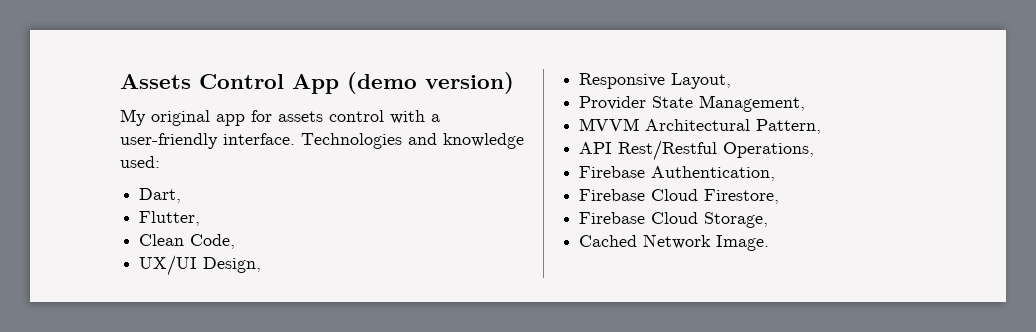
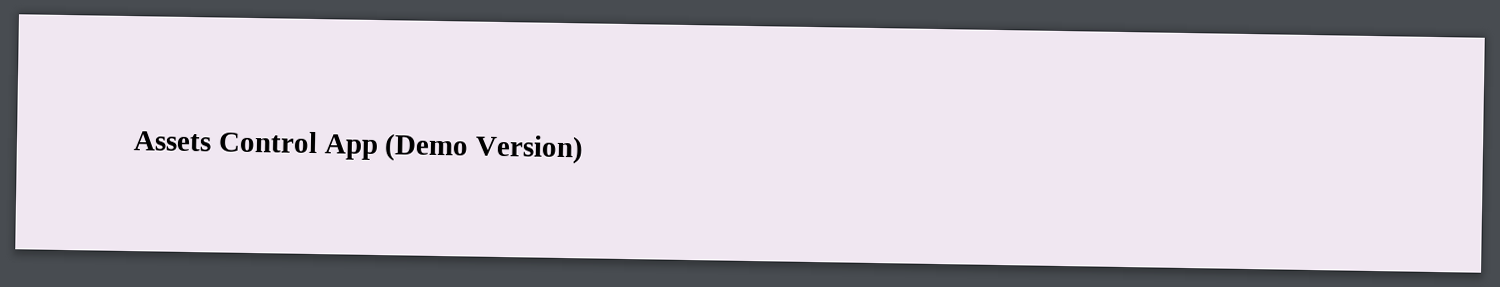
[347,72,514,94] [120,109,440,126] [120,133,524,149] [120,156,160,168] [139,188,182,203] [139,211,201,226] [139,234,236,249] [139,255,262,276] [579,73,732,89] [579,95,806,112] [579,118,822,134] [579,140,815,161] [579,166,776,181] [579,189,780,204] [579,212,769,228] [579,234,770,251] (demo version) // My original app for assets control with a user-friendly interface. Technologies and knowledge used: // Dart, // Flutter, // Clean Code, // UX/UI Design, // Responsive Layout, // Provider State Management, // MVVM Architectural Pattern, // API Rest/Restful Operations, // Firebase Authentication, // Firebase Cloud Firestore, // Firebase Cloud Storage, // Cached Network Image. -> [384,133,585,165] (Demo Version)

